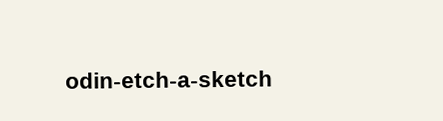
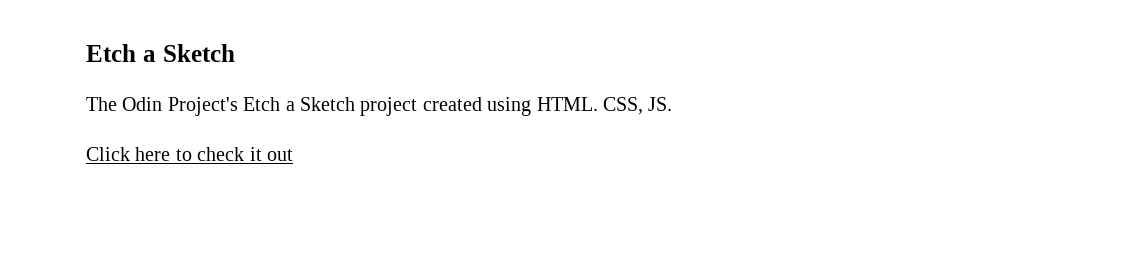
[65,70,273,89] odin-etch-a-sketch -> [86,44,235,62] [86,97,673,116] [86,147,293,161] Etch a Sketch // The Odin Project's Etch a Sketch project created using HTML. CSS, JS. // Click here to check it out

